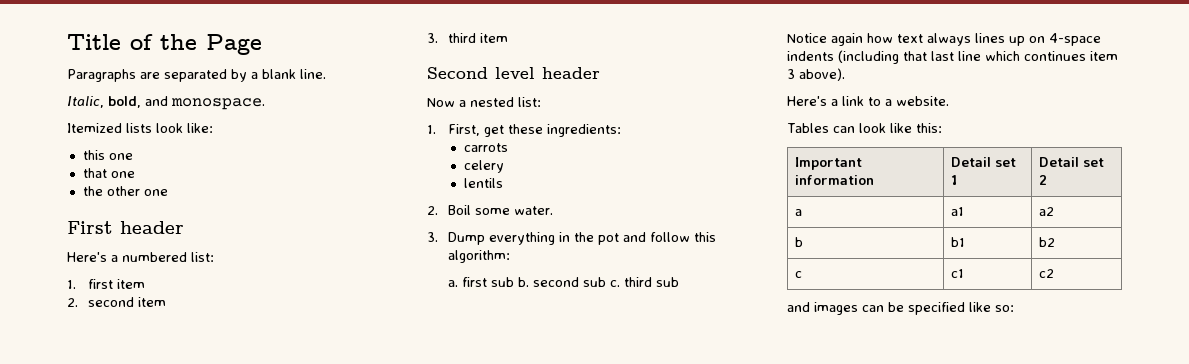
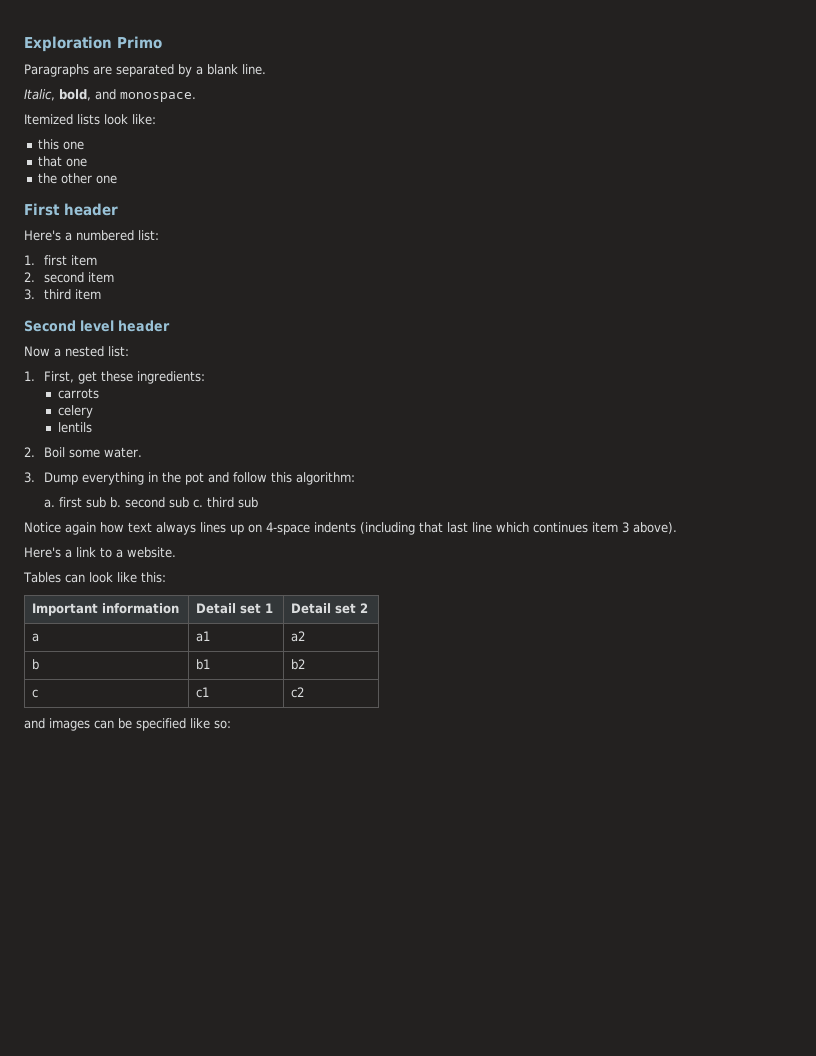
[67,34,262,55] Title of the Page -> [24,36,162,52] Exploration Primo

